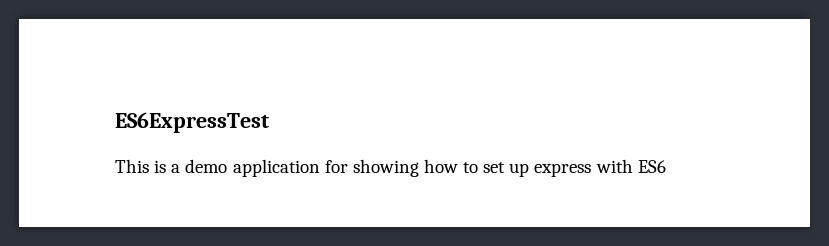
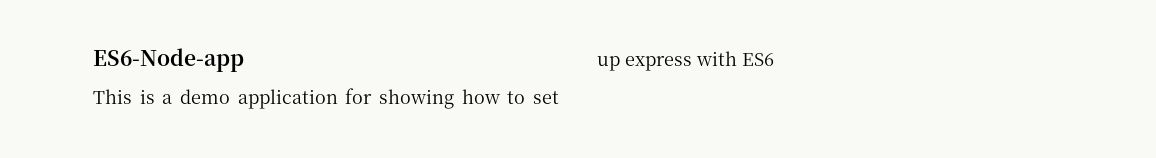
[115,112,269,133] ES6ExpressTest -> [93,48,244,72] ES6-Node-app

